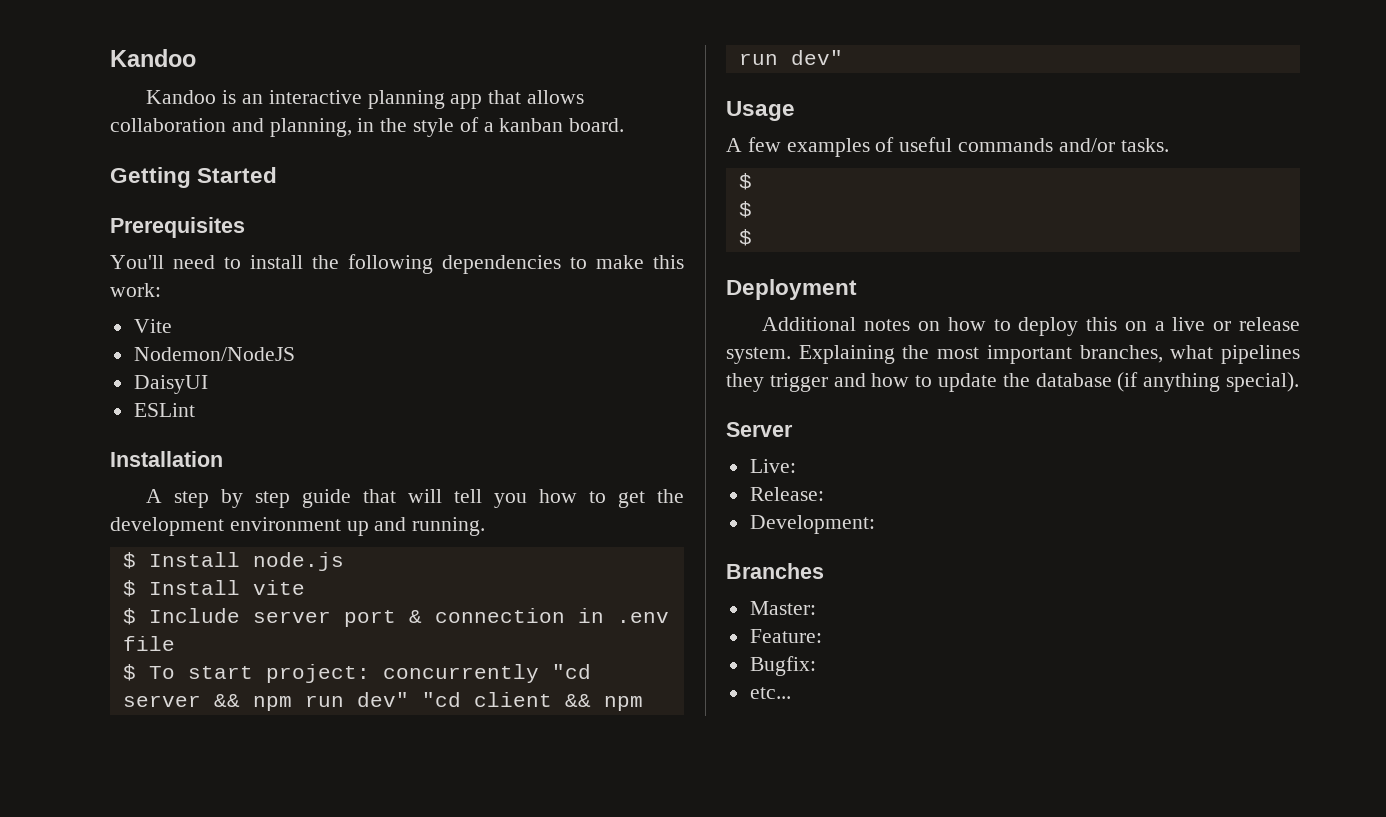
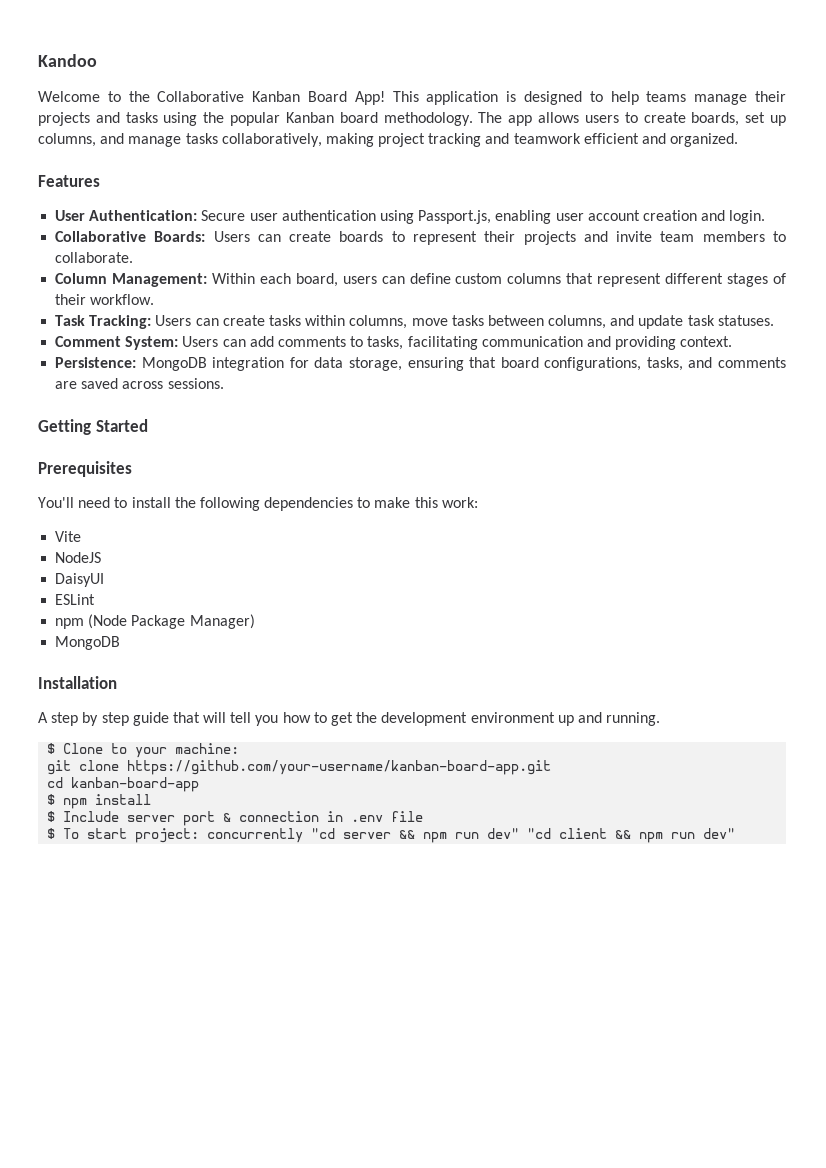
[146,90,585,109] [110,117,625,137] Kandoo is an interactive planning app that allows collaboration and planning, in the style of a kanban board. -> [38,91,786,105] [38,112,787,126] [38,133,739,147] [38,175,100,187] [55,210,766,224] [55,231,786,245] [55,252,134,263] [55,273,786,287] [55,294,155,305] [55,315,774,329] [55,336,733,350] [55,357,786,371] [55,378,224,389] Welcome to the Collaborative Kanban Board App! This application is designed to help teams manage their projects and tasks using the popular Kanban board methodology. The app allows users to create boards, set up columns, and manage tasks collaboratively, making project tracking and teamwork efficient and organized. // Features // User Authentication: Secure user authentication using Passport.js, enabling user account creation and login. // Collaborative Boards: Users can create boards to represent their projects and invite team members to collaborate. // Column Management: Within each board, users can define custom columns that represent different stages of their workflow. // Task Tracking: Users can create tasks within columns, move tasks between columns, and update task statuses. // Comment System: Users can add comments to tasks, facilitating communication and providing context. // Persistence: MongoDB integration for data storage, ensuring that board configurations, tasks, and comments are saved across sessions.
[133,347,295,361] Nodemon/NodeJS -> [55,552,102,563] NodeJS
(195, 410) none -> [55,614,255,629] [55,636,121,650] // npm (Node Package Manager) // MongoDB
[148,552,344,571] [122,580,305,597] Install node.js // $ Install vite -> [63,743,240,758] [47,760,552,775] [47,777,200,792] [47,794,152,809] Clone to your machine: // git clone https://github.com/your-username/kanban-board-app.git // cd kanban-board-app // $ npm install
[726,101,795,121] [726,137,1169,157] [738,173,752,190] [738,201,752,218] [738,229,752,246] [726,279,857,300] [762,317,1300,336] [726,345,1300,364] [726,372,1300,392] [726,422,793,437] [749,459,796,473] [749,487,824,501] [749,515,875,534] [726,563,824,579] [749,601,816,615] [749,629,822,643] [749,656,816,676] [749,687,791,699] // Usage // A few examples of useful commands and/or tasks. // $ // $ // $ // Deployment // Additional notes on how to deploy this on a live or release system. Explaining the most important branches, what pipelines they trigger and how to update the database (if anything special). // Server // Live: // Release: // Development: // Branches // Master: // Feature: // Bugfix: // etc... -> (736, 833) none

